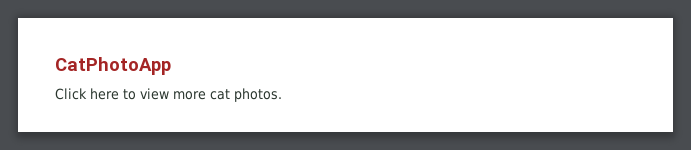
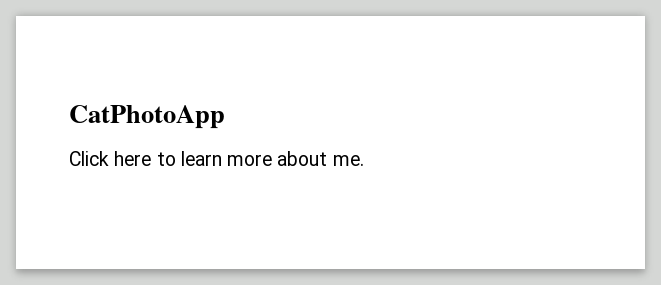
[140,88,282,102] view more cat photos. -> [180,151,364,166] learn more about me.

